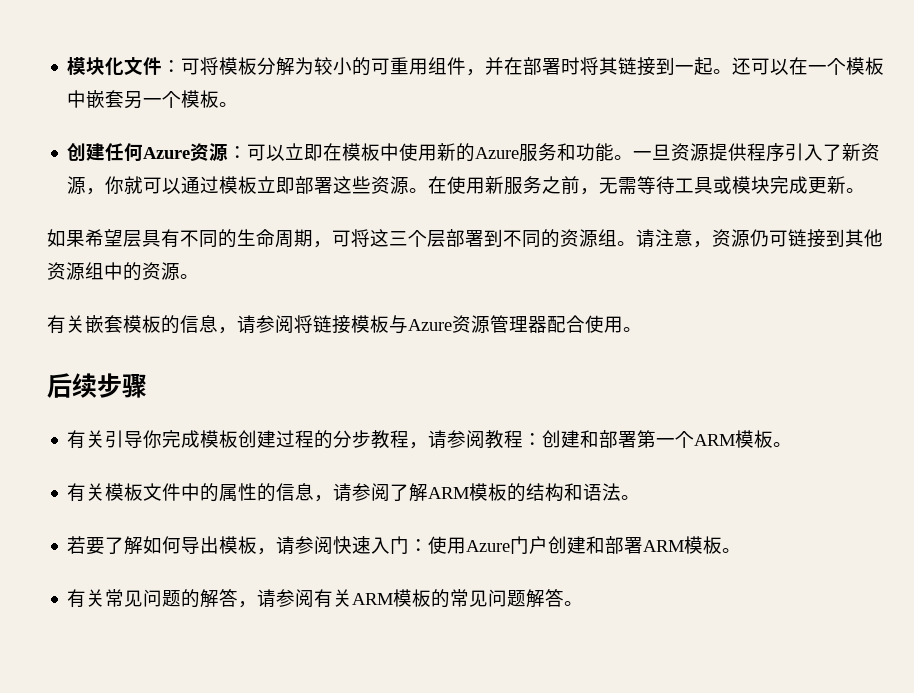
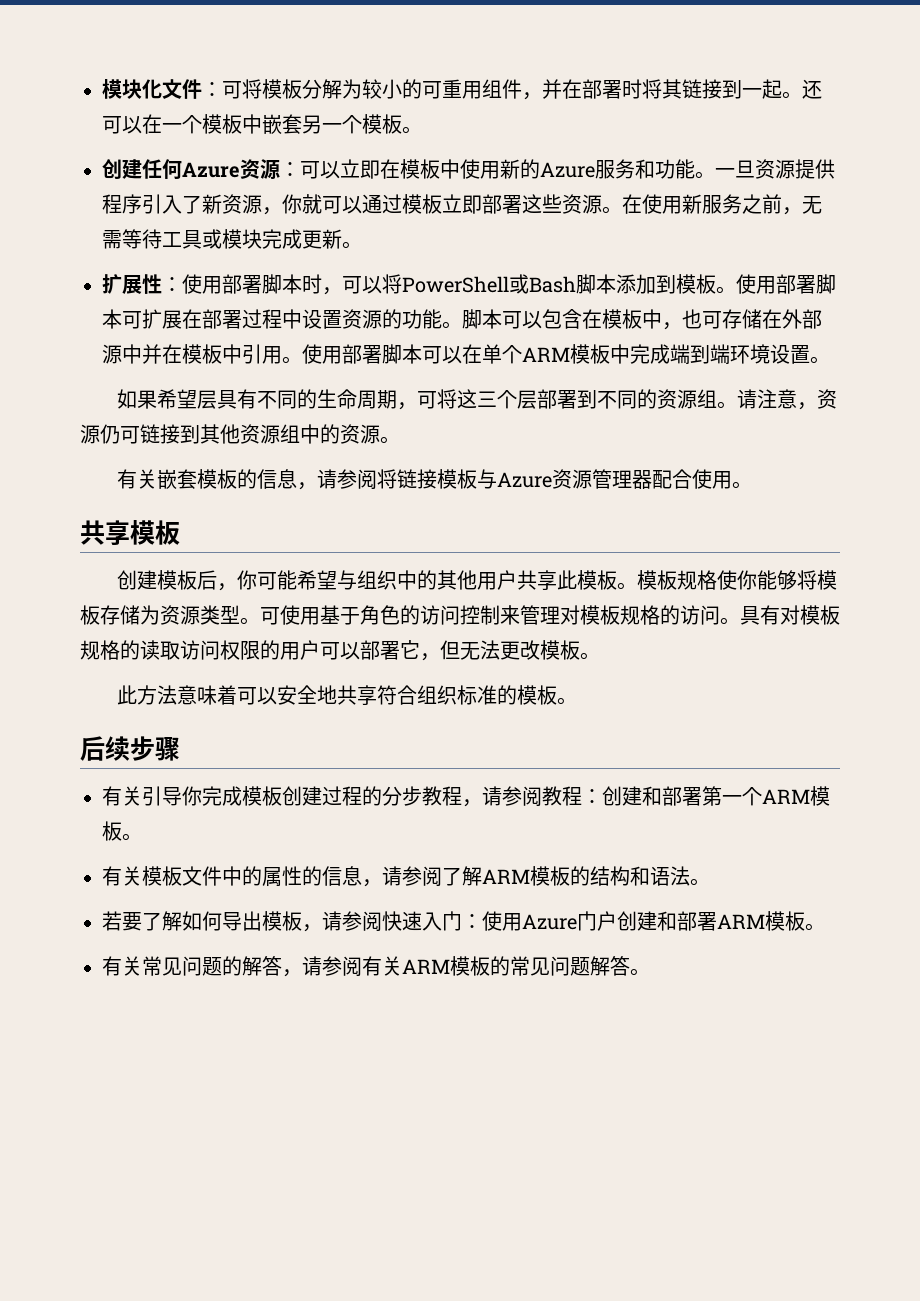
(866, 190) none -> [102,274,836,295] [102,309,822,330] [102,344,830,364] // 扩展性：使用部署脚本时，可以将PowerShell或Bash脚本添加到模板。使用部署脚本可扩展在部署过程中设置资源的功能。脚本可以包含在模板中，也可存储在外部源中并在模板中引用。使用部署脚本可以在单个ARM模板中完成端到端环境设置。
(642, 329) none -> [80,520,180,545] [116,570,837,591] [80,605,840,625] [80,640,600,661] [116,685,577,706] // 共享模板 // 创建模板后，你可能希望与组织中的其他用户共享此模板。模板规格使你能够将模板存储为资源类型。可使用基于角色的访问控制来管理对模板规格的访问。具有对模板规格的读取访问权限的用户可以部署它，但无法更改模板。 // 此方法意味着可以安全地共享符合组织标准的模板。

